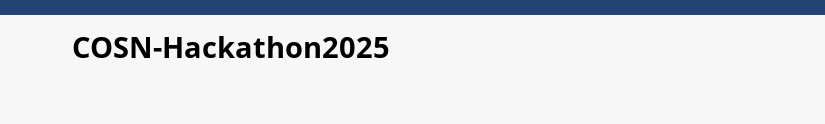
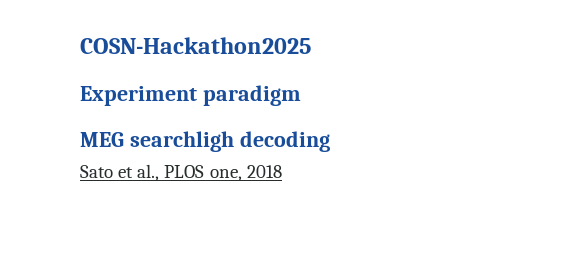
(390, 47) none -> [80,85,301,106] [80,131,330,152] [80,164,282,181] // Experiment paradigm // MEG searchligh decoding // Sato et al., PLOS one, 2018

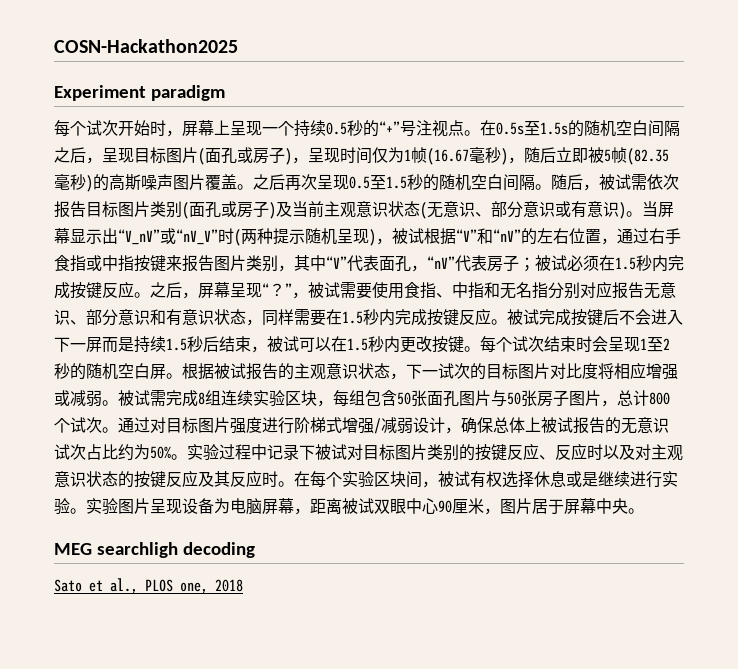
(301, 95) none -> [54,120,680,137] [54,147,669,165] [54,174,679,192] [54,201,674,219] [54,228,681,246] [54,255,684,272] [54,281,676,299] [54,308,683,326] [54,336,670,353] [54,362,678,380] [54,390,670,407] [54,417,669,434] [54,443,683,461] [54,470,678,488] [54,498,644,515] // 每个试次开始时，屏幕上呈现一个持续0.5秒的“+”号注视点。在0.5s至1.5s的随机空白间隔之后，呈现目标图片(面孔或房子)，呈现时间仅为1帧(16.67毫秒)，随后立即被5帧(82.35毫秒)的高斯噪声图片覆盖。之后再次呈现0.5至1.5秒的随机空白间隔。随后，被试需依次报告目标图片类别(面孔或房子)及当前主观意识状态(无意识、部分意识或有意识)。当屏幕显示出“V_nV”或“nV_V”时(两种提示随机呈现)，被试根据“V”和“nV”的左右位置，通过右手食指或中指按键来报告图片类别，其中“V”代表面孔，“nV”代表房子；被试必须在1.5秒内完成按键反应。之后，屏幕呈现“？”，被试需要使用食指、中指和无名指分别对应报告无意识、部分意识和有意识状态，同样需要在1.5秒内完成按键反应。被试完成按键后不会进入下一屏而是持续1.5秒后结束，被试可以在1.5秒内更改按键。每个试次结束时会呈现1至2秒的随机空白屏。根据被试报告的主观意识状态，下一试次的目标图片对比度将相应增强或减弱。被试需完成8组连续实验区块，每组包含50张面孔图片与50张房子图片，总计800个试次。通过对目标图片强度进行阶梯式增强/减弱设计，确保总体上被试报告的无意识试次占比约为50%。实验过程中记录下被试对目标图片类别的按键反应、反应时以及对主观意识状态的按键反应及其反应时。在每个实验区块间，被试有权选择休息或是继续进行实验。实验图片呈现设备为电脑屏幕，距离被试双眼中心90厘米，图片居于屏幕中央。

